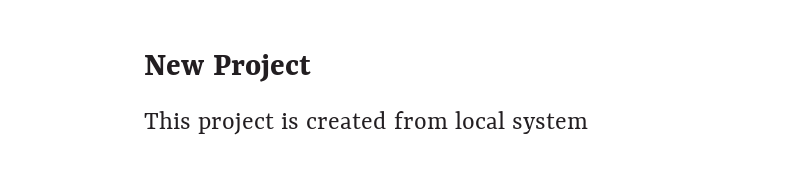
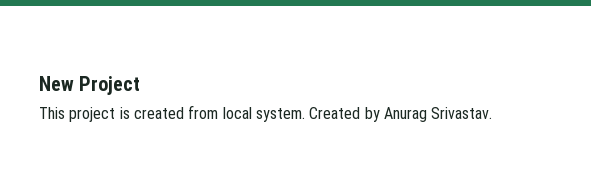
[511,113,588,134] system -> [255,107,493,122] system. Created by Anurag Srivastav.

